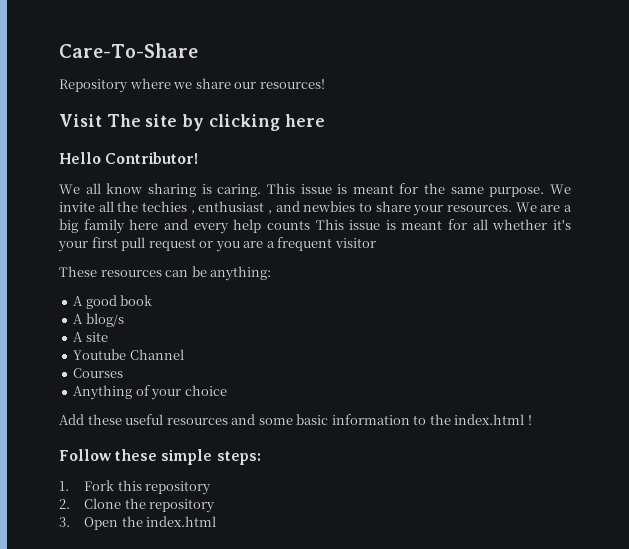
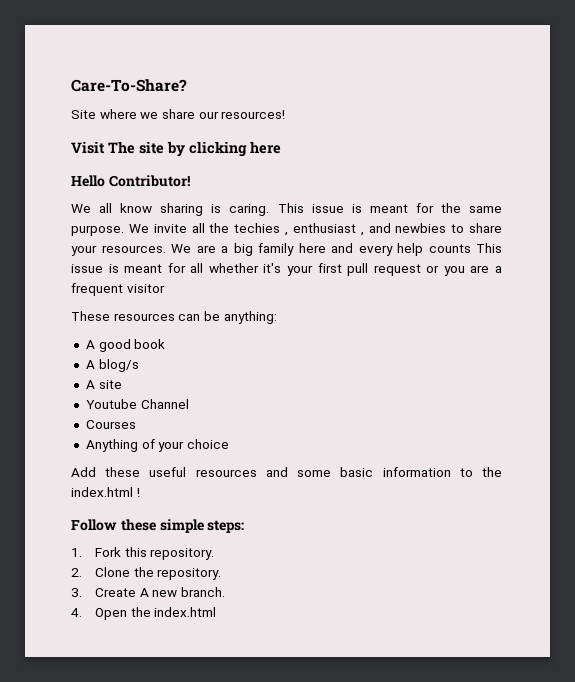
[59,43,198,58] [59,79,128,93] Care-To-Share // Repository -> [71,79,187,92] [71,110,96,119] Care-To-Share? // Site
[145,481,212,495] repository -> [150,548,215,560] repository.
[149,499,216,513] [59,517,70,527] repository // 3. -> [157,568,222,580] [71,587,225,597] [71,608,82,617] repository. // 3. Create A new branch. // 4.

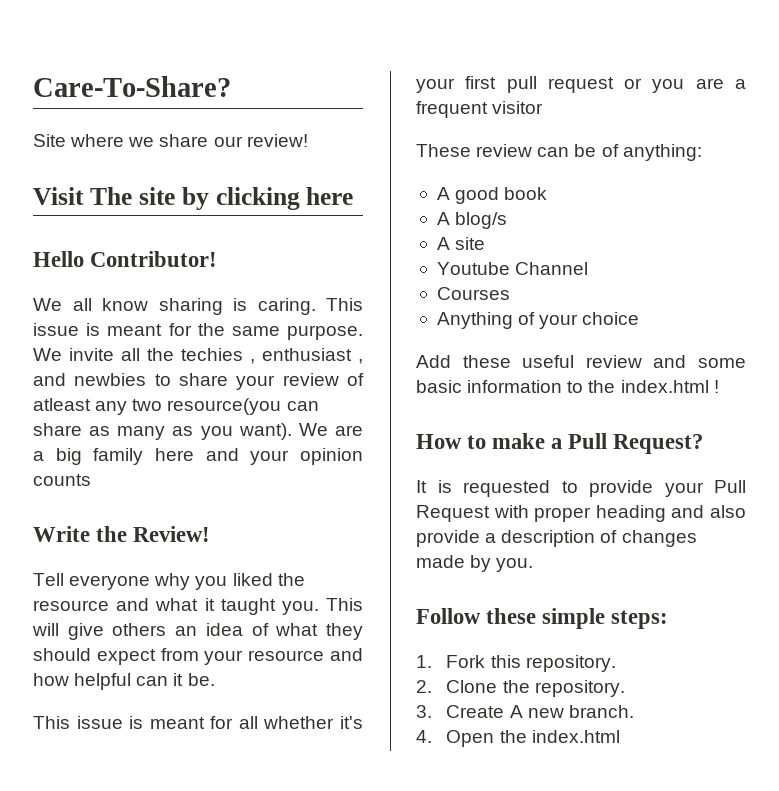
[221,110,286,119] resources! -> [246,134,308,147] review!
[101,245,166,253] resources. -> [282,373,364,386] [33,398,319,415] [33,423,292,440] review of atleast any two resource(you can share as many as you want).
[358,243,423,256] every help -> [250,448,363,465] your opinion
(471, 248) none -> [33,526,211,542] [33,573,305,590] [33,598,363,615] [32,623,364,640] [33,648,364,665] [33,673,215,690] // Write the Review! // Tell everyone why you liked the resource and what it taught you. This will give others an idea of what they should expect from your resource and how helpful can it be. //
[113,313,175,321] resources -> [476,144,533,157] review
(220, 316) none -> [601,144,619,157] of
[195,469,257,477] resources -> [585,355,642,368] review
(140, 492) none -> [416,433,704,454] [416,480,746,497] [416,505,746,522] [416,530,697,547] [416,555,534,572] // How to make a Pull Request? // It is requested to provide your Pull Request with proper heading and also provide a description of changes made by you.

